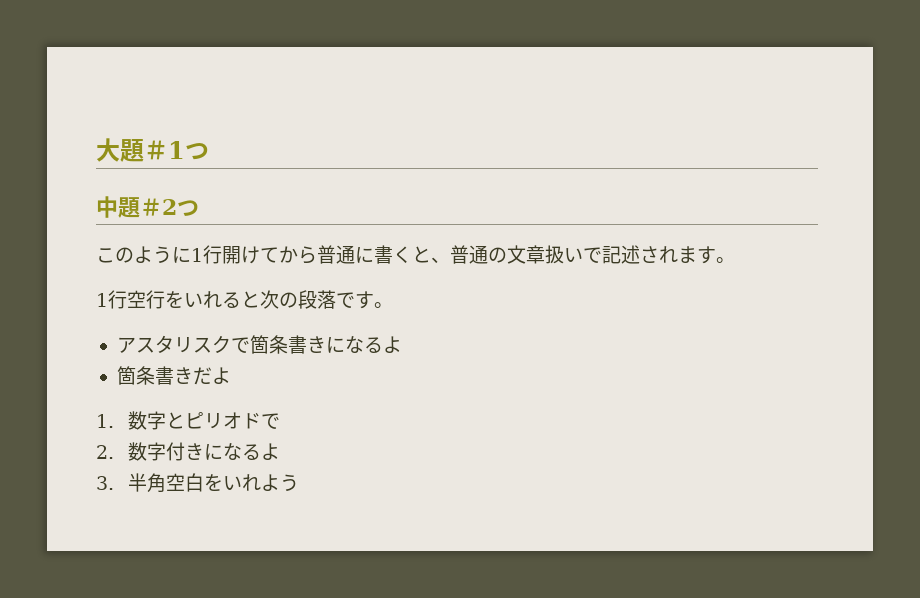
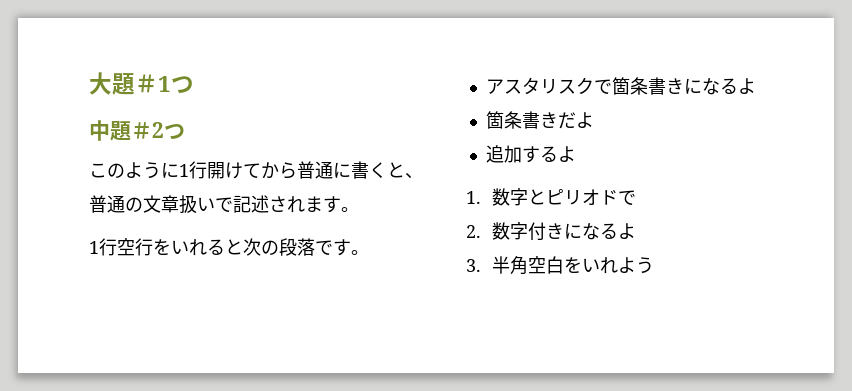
(231, 375) none -> [485,145,576,163] // 追加するよ

